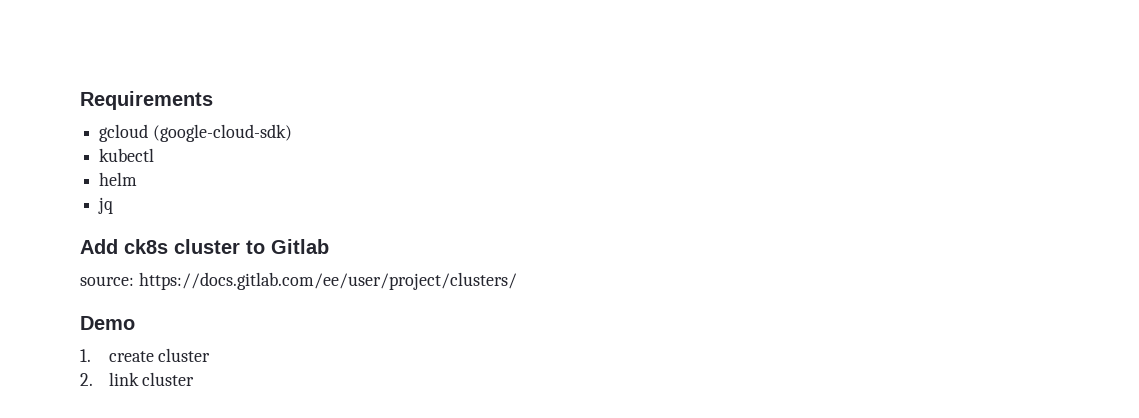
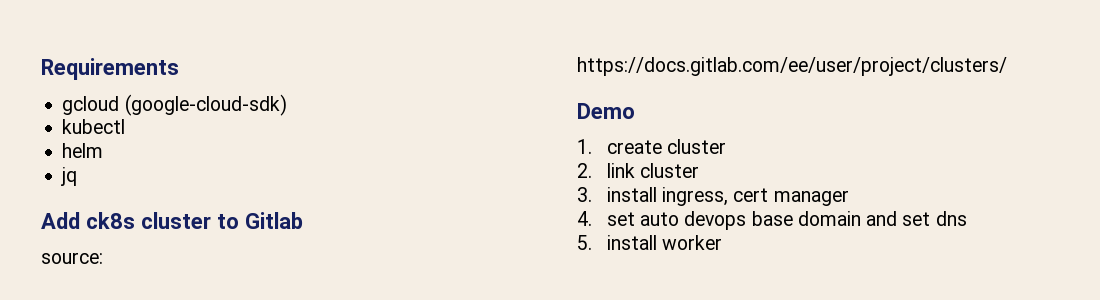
(195, 379) none -> [577,187,849,206] [577,211,967,230] [577,235,723,250] // 3. install ingress, cert manager // 4. set auto devops base domain and set dns // 5. install worker

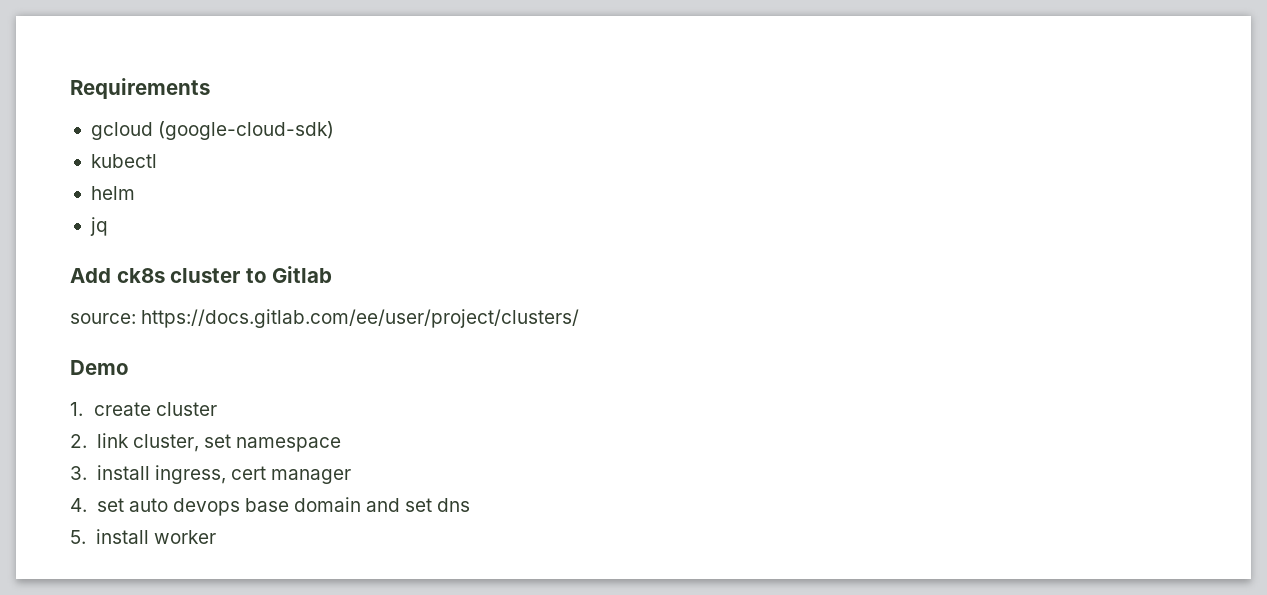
[640,163,700,178] cluster -> [132,434,341,452] cluster, set namespace

